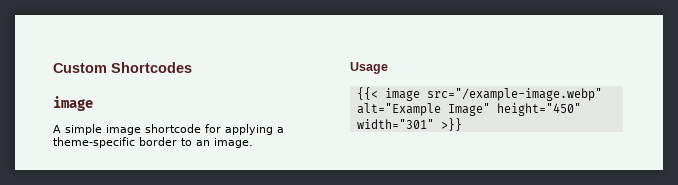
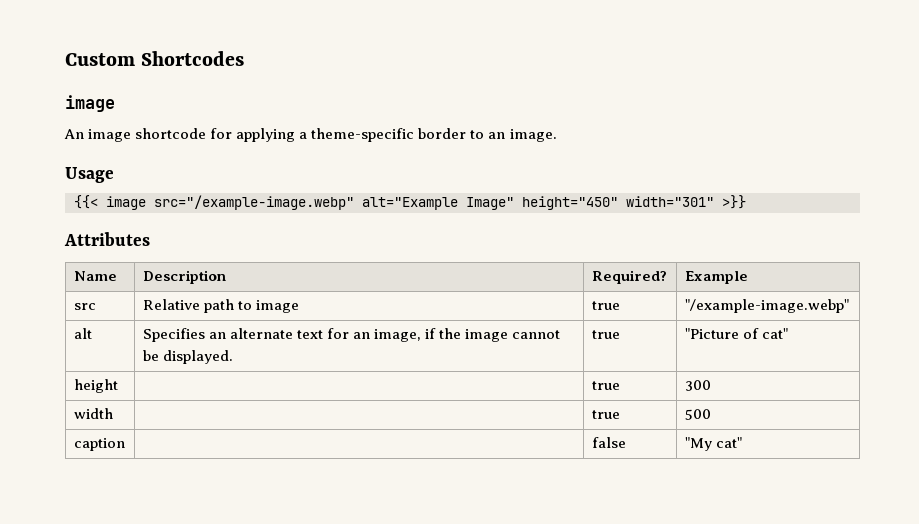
[53,124,102,135] A simple -> [64,129,84,139] An
(462, 124) none -> [64,232,150,246] [73,271,117,281] [142,270,226,284] [591,270,667,284] [684,271,748,284] [73,303,96,310] [142,299,299,313] [591,301,620,310] [684,299,849,313] [73,328,92,339] [142,328,561,342] [142,350,233,364] [591,330,620,339] [684,328,788,339] [73,379,118,393] [591,381,620,390] [684,380,711,391] [73,408,113,419] [591,410,620,419] [684,409,711,420] [73,438,125,451] [591,437,626,448] [684,437,742,451] // Attributes // Name | Description | Required? | Example // src | Relative path to image | true | "/example-image.webp" // alt | Specifies an alternate text for an image, if the image cannot be displayed. | true | "Picture of cat" // height | | true | 300 // width | | true | 500 // caption | | false | "My cat"

